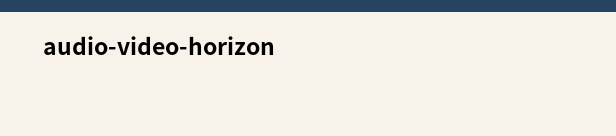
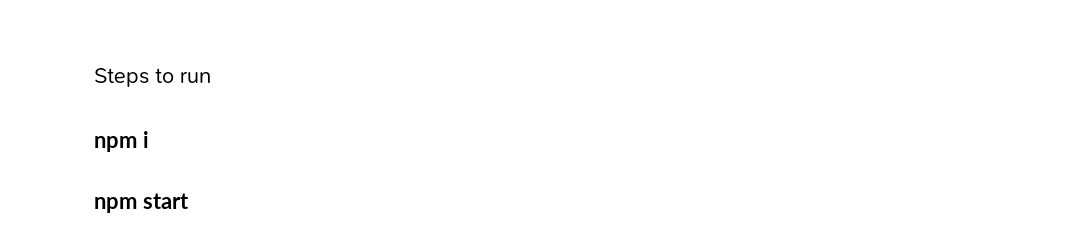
[43,36,275,55] audio-video-horizon -> [94,68,211,87] [94,131,149,152] [94,193,189,213] Steps to run // npm i // npm start

